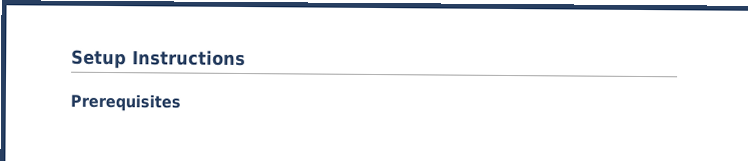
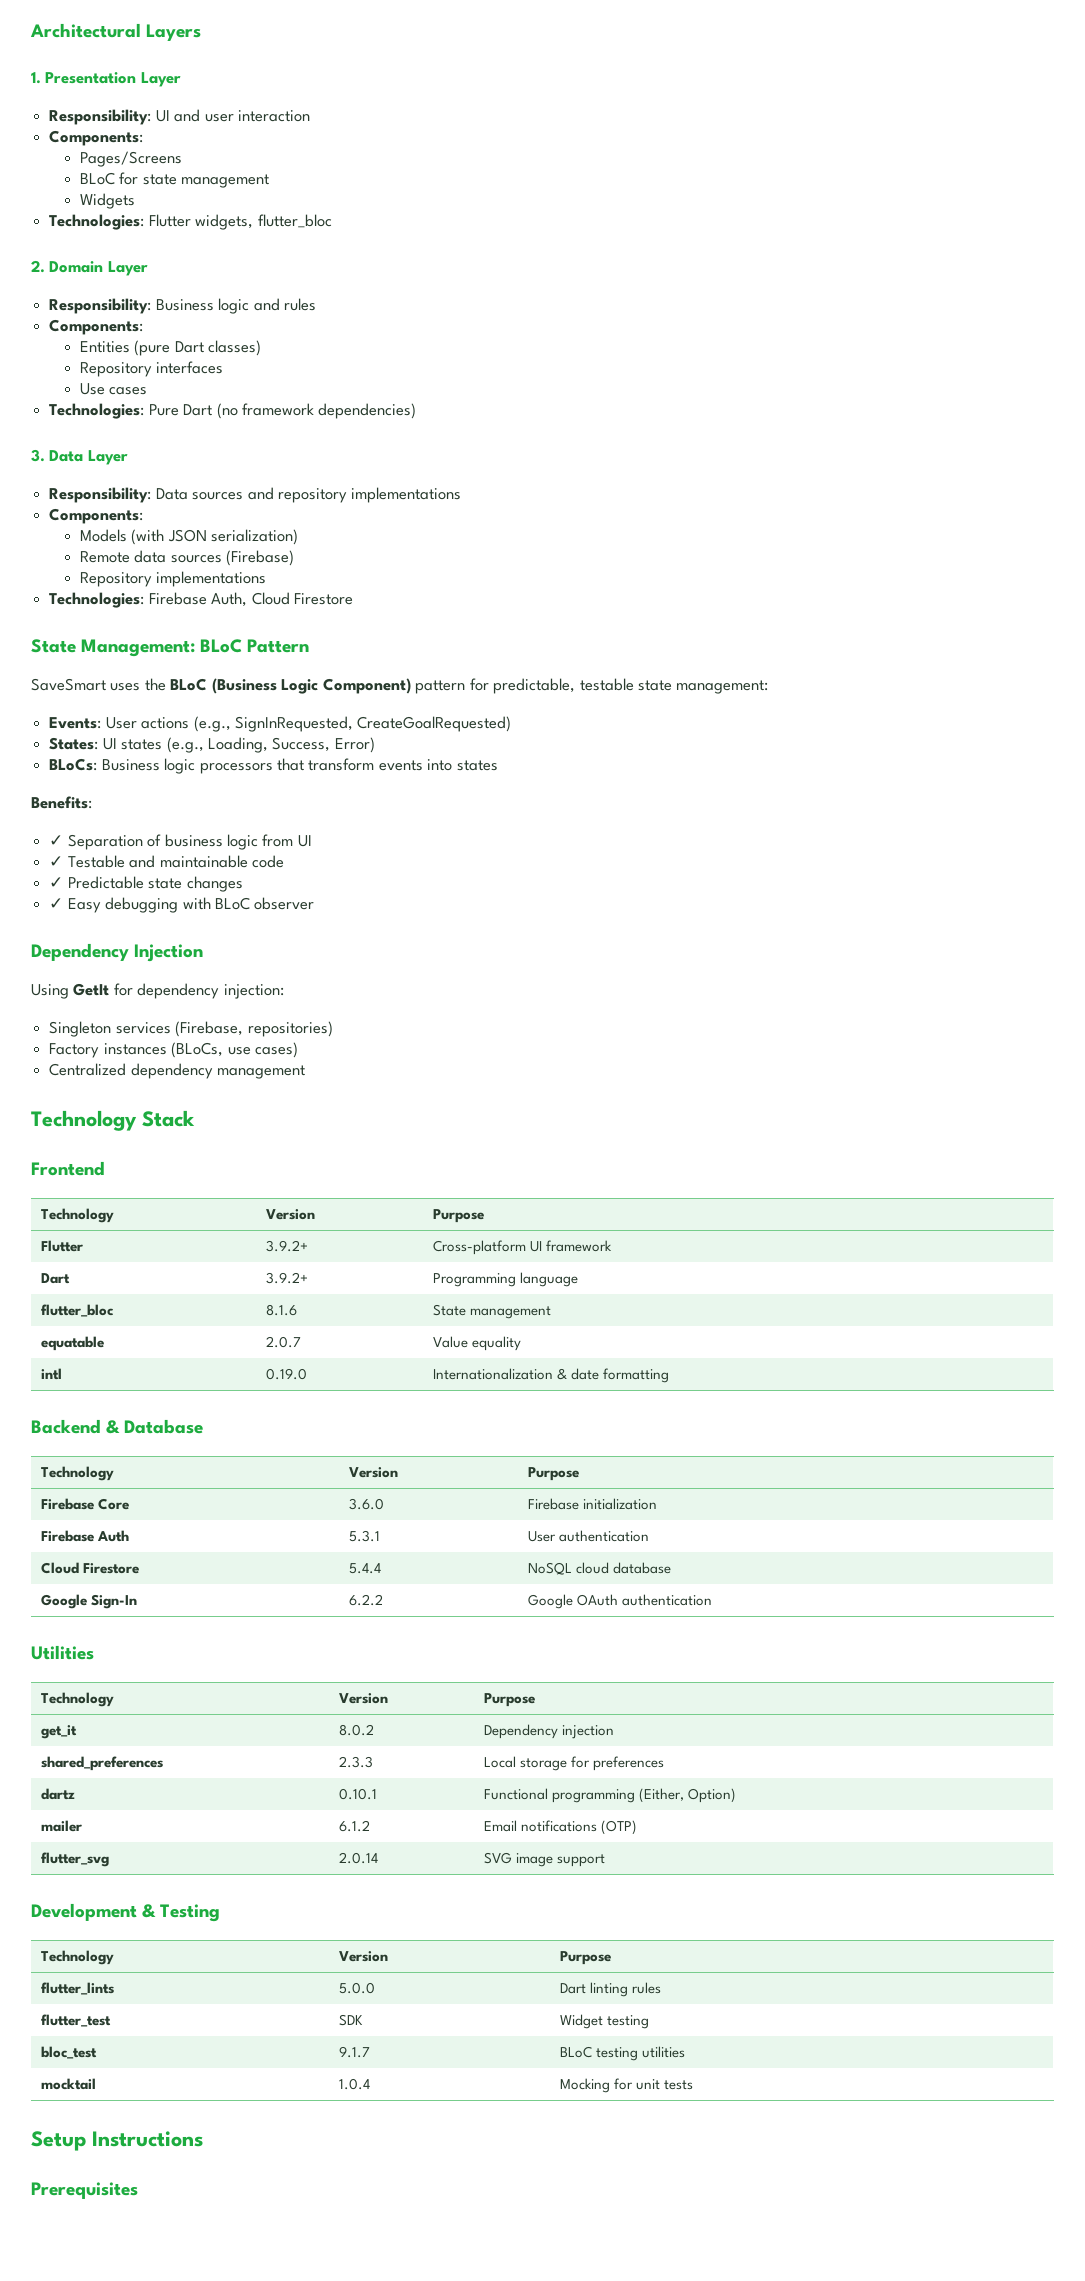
(71, 59) none -> [30,23,202,41] [31,72,181,87] [49,109,310,125] [49,130,144,146] [79,151,182,167] [79,172,270,188] [79,193,135,209] [49,214,332,230] [31,260,148,276] [49,298,316,314] [49,319,144,335] [79,340,262,356] [79,361,224,377] [79,383,148,395] [49,403,417,419] [31,449,128,465] [49,487,462,503] [49,508,144,524] [79,529,299,545] [79,550,295,566] [79,571,267,587] [49,592,353,608] [31,639,310,657] [31,678,769,694] [49,716,512,732] [49,737,375,753] [49,758,498,774] [31,796,92,809] [49,834,312,850] [49,855,284,868] [49,876,243,892] [49,897,315,913] [31,943,204,962] [31,983,284,999] [49,1021,333,1037] [49,1042,298,1058] [49,1063,306,1079] [31,1110,195,1131] [31,1161,105,1176] [40,1208,114,1223] [265,1209,315,1220] [432,1209,484,1223] [40,1240,83,1252] [265,1240,308,1252] [432,1240,612,1255] [40,1273,70,1284] [265,1272,308,1284] [432,1272,578,1287] [40,1304,114,1317] [265,1304,297,1316] [432,1304,551,1319] [40,1336,104,1351] [265,1336,301,1348] [432,1336,521,1351] [40,1368,62,1380] [265,1368,307,1380] [432,1368,669,1383] [31,1419,204,1434] [40,1466,114,1481] [348,1467,398,1478] [527,1467,579,1481] [40,1498,129,1510] [348,1498,384,1510] [527,1498,657,1510] [40,1530,129,1542] [348,1530,380,1542] [527,1530,649,1542] [40,1562,139,1574] [348,1563,381,1574] [527,1562,671,1575] [40,1594,137,1609] [348,1594,383,1606] [527,1594,712,1609] [31,1645,94,1660] [40,1692,114,1707] [338,1693,388,1704] [483,1693,535,1707] [40,1725,77,1739] [338,1724,374,1736] [483,1724,614,1739] [40,1756,163,1771] [338,1756,373,1768] [483,1756,664,1771] [40,1788,75,1800] [338,1788,377,1800] [483,1788,736,1803] [40,1820,82,1832] [338,1820,370,1832] [483,1820,637,1835] [40,1852,109,1867] [338,1852,378,1864] [483,1852,605,1867] [31,1903,221,1922] [40,1950,114,1965] [338,1951,388,1962] [559,1951,611,1965] [40,1982,114,1995] [338,1982,375,1994] [559,1982,661,1997] [40,2014,111,2027] [338,2014,363,2026] [559,2014,649,2029] [40,2046,97,2059] [338,2046,370,2058] [559,2046,685,2061] [40,2078,96,2090] [338,2078,370,2090] [559,2078,693,2093] Architectural Layers // 1. Presentation Layer // Responsibility: UI and user interaction // Components: // Pages/Screens // BLoC for state management // Widgets // Technologies: Flutter widgets, flutter_bloc // 2. Domain Layer // Responsibility: Business logic and rules // Components: // Entities (pure Dart classes) // Repository interfaces // Use cases // Technologies: Pure Dart (no framework dependencies) // 3. Data Layer // Responsibility: Data sources and repository implementations // Components: // Models (with JSON serialization) // Remote data sources (Firebase) // Repository implementations // Technologies: Firebase Auth, Cloud Firestore // State Management: BLoC Pattern // SaveSmart uses the BLoC (Business Logic Component) pattern for predictable, testable state management: // Events: User actions (e.g., SignInRequested, CreateGoalRequested) // States: UI states (e.g., Loading, Success, Error) // BLoCs: Business logic processors that transform events into states // Benefits: // ✓ Separation of business logic from UI // ✓ Testable and maintainable code // ✓ Predictable state changes // ✓ Easy debugging with BLoC observer // Dependency Injection // Using GetIt for dependency injection: // Singleton services (Firebase, repositories) // Factory instances (BLoCs, use cases) // Centralized dependency management // Technology Stack // Frontend // Technology | Version | Purpose // Flutter | 3.9.2+ | Cross-platform UI framework // Dart | 3.9.2+ | Programming language // flutter_bloc | 8.1.6 | State management // equatable | 2.0.7 | Value equality // intl | 0.19.0 | Internationalization & date formatting // Backend & Database // Technology | Version | Purpose // Firebase Core | 3.6.0 | Firebase initialization // Firebase Auth | 5.3.1 | User authentication // Cloud Firestore | 5.4.4 | NoSQL cloud database // Google Sign-In | 6.2.2 | Google OAuth authentication // Utilities // Technology | Version | Purpose // get_it | 8.0.2 | Dependency injection // shared_preferences | 2.3.3 | Local storage for preferences // dartz | 0.10.1 | Functional programming (Either, Option) // mailer | 6.1.2 | Email notifications (OTP) // flutter_svg | 2.0.14 | SVG image support // Development & Testing // Technology | Version | Purpose // flutter_lints | 5.0.0 | Dart linting rules // flutter_test | SDK | Widget testing // bloc_test | 9.1.7 | BLoC testing utilities // mocktail | 1.0.4 | Mocking for unit tests //

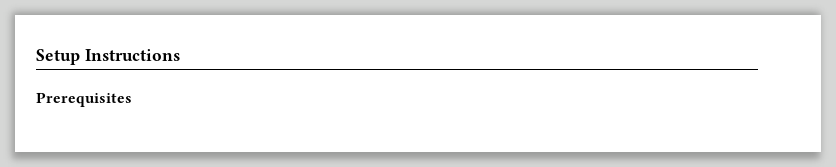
[30,23,202,41] [31,72,181,87] [49,109,310,125] [49,130,144,146] [79,151,182,167] [79,172,270,188] [79,193,135,209] [49,214,332,230] [31,260,148,276] [49,298,316,314] [49,319,144,335] [79,340,262,356] [79,361,224,377] [79,383,148,395] [49,403,417,419] [31,449,128,465] [49,487,462,503] [49,508,144,524] [79,529,299,545] [79,550,295,566] [79,571,267,587] [49,592,353,608] [31,639,310,657] [31,678,769,694] [49,716,512,732] [49,737,375,753] [49,758,498,774] [31,796,92,809] [49,834,312,850] [49,855,284,868] [49,876,243,892] [49,897,315,913] [31,943,204,962] [31,983,284,999] [49,1021,333,1037] [49,1042,298,1058] [49,1063,306,1079] [31,1110,195,1131] [31,1161,105,1176] [40,1208,114,1223] [265,1209,315,1220] [432,1209,484,1223] [40,1240,83,1252] [265,1240,308,1252] [432,1240,612,1255] [40,1273,70,1284] [265,1272,308,1284] [432,1272,578,1287] [40,1304,114,1317] [265,1304,297,1316] [432,1304,551,1319] [40,1336,104,1351] [265,1336,301,1348] [432,1336,521,1351] [40,1368,62,1380] [265,1368,307,1380] [432,1368,669,1383] [31,1419,204,1434] [40,1466,114,1481] [348,1467,398,1478] [527,1467,579,1481] [40,1498,129,1510] [348,1498,384,1510] [527,1498,657,1510] [40,1530,129,1542] [348,1530,380,1542] [527,1530,649,1542] [40,1562,139,1574] [348,1563,381,1574] [527,1562,671,1575] [40,1594,137,1609] [348,1594,383,1606] [527,1594,712,1609] [31,1645,94,1660] [40,1692,114,1707] [338,1693,388,1704] [483,1693,535,1707] [40,1725,77,1739] [338,1724,374,1736] [483,1724,614,1739] [40,1756,163,1771] [338,1756,373,1768] [483,1756,664,1771] [40,1788,75,1800] [338,1788,377,1800] [483,1788,736,1803] [40,1820,82,1832] [338,1820,370,1832] [483,1820,637,1835] [40,1852,109,1867] [338,1852,378,1864] [483,1852,605,1867] [31,1903,221,1922] [40,1950,114,1965] [338,1951,388,1962] [559,1951,611,1965] [40,1982,114,1995] [338,1982,375,1994] [559,1982,661,1997] [40,2014,111,2027] [338,2014,363,2026] [559,2014,649,2029] [40,2046,97,2059] [338,2046,370,2058] [559,2046,685,2061] [40,2078,96,2090] [338,2078,370,2090] [559,2078,693,2093] Architectural Layers // 1. Presentation Layer // Responsibility: UI and user interaction // Components: // Pages/Screens // BLoC for state management // Widgets // Technologies: Flutter widgets, flutter_bloc // 2. Domain Layer // Responsibility: Business logic and rules // Components: // Entities (pure Dart classes) // Repository interfaces // Use cases // Technologies: Pure Dart (no framework dependencies) // 3. Data Layer // Responsibility: Data sources and repository implementations // Components: // Models (with JSON serialization) // Remote data sources (Firebase) // Repository implementations // Technologies: Firebase Auth, Cloud Firestore // State Management: BLoC Pattern // SaveSmart uses the BLoC (Business Logic Component) pattern for predictable, testable state management: // Events: User actions (e.g., SignInRequested, CreateGoalRequested) // States: UI states (e.g., Loading, Success, Error) // BLoCs: Business logic processors that transform events into states // Benefits: // ✓ Separation of business logic from UI // ✓ Testable and maintainable code // ✓ Predictable state changes // ✓ Easy debugging with BLoC observer // Dependency Injection // Using GetIt for dependency injection: // Singleton services (Firebase, repositories) // Factory instances (BLoCs, use cases) // Centralized dependency management // Technology Stack // Frontend // Technology | Version | Purpose // Flutter | 3.9.2+ | Cross-platform UI framework // Dart | 3.9.2+ | Programming language // flutter_bloc | 8.1.6 | State management // equatable | 2.0.7 | Value equality // intl | 0.19.0 | Internationalization & date formatting // Backend & Database // Technology | Version | Purpose // Firebase Core | 3.6.0 | Firebase initialization // Firebase Auth | 5.3.1 | User authentication // Cloud Firestore | 5.4.4 | NoSQL cloud database // Google Sign-In | 6.2.2 | Google OAuth authentication // Utilities // Technology | Version | Purpose // get_it | 8.0.2 | Dependency injection // shared_preferences | 2.3.3 | Local storage for preferences // dartz | 0.10.1 | Functional programming (Either, Option) // mailer | 6.1.2 | Email notifications (OTP) // flutter_svg | 2.0.14 | SVG image support // Development & Testing // Technology | Version | Purpose // flutter_lints | 5.0.0 | Dart linting rules // flutter_test | SDK | Widget testing // bloc_test | 9.1.7 | BLoC testing utilities // mocktail | 1.0.4 | Mocking for unit tests // -> (36, 57) none

